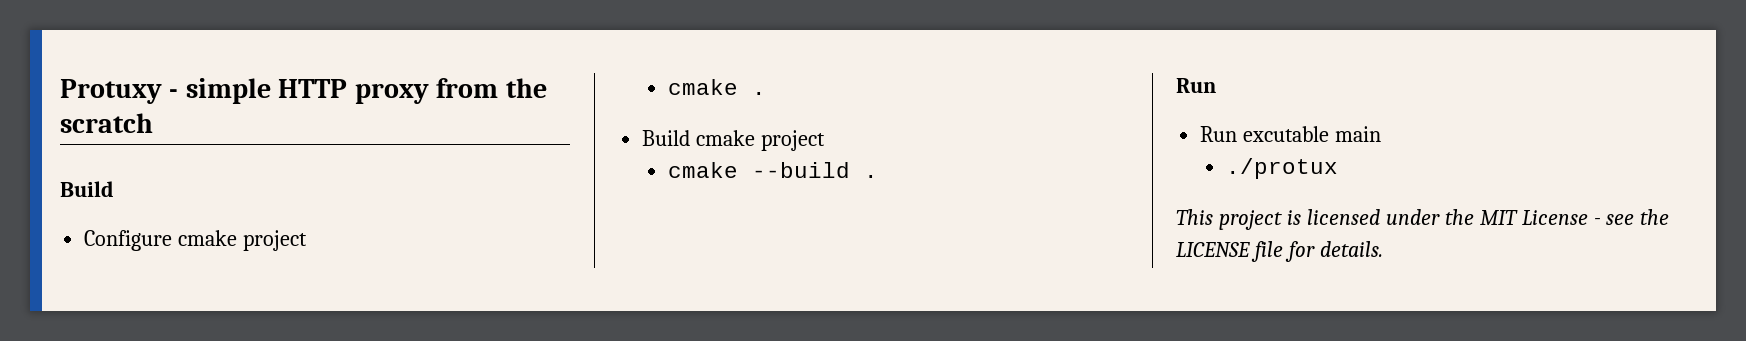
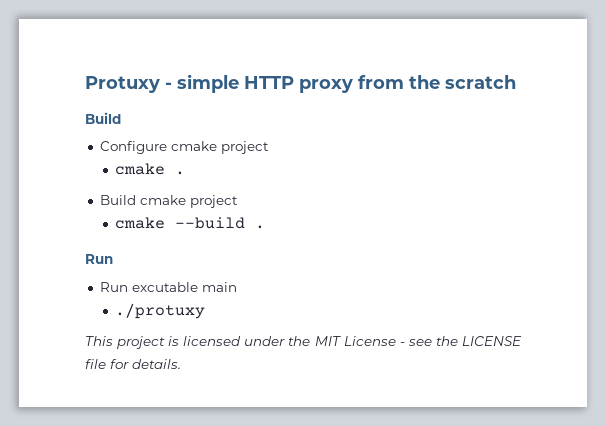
[1225,158,1338,179] ./protux -> [115,303,206,319] ./protuxy

